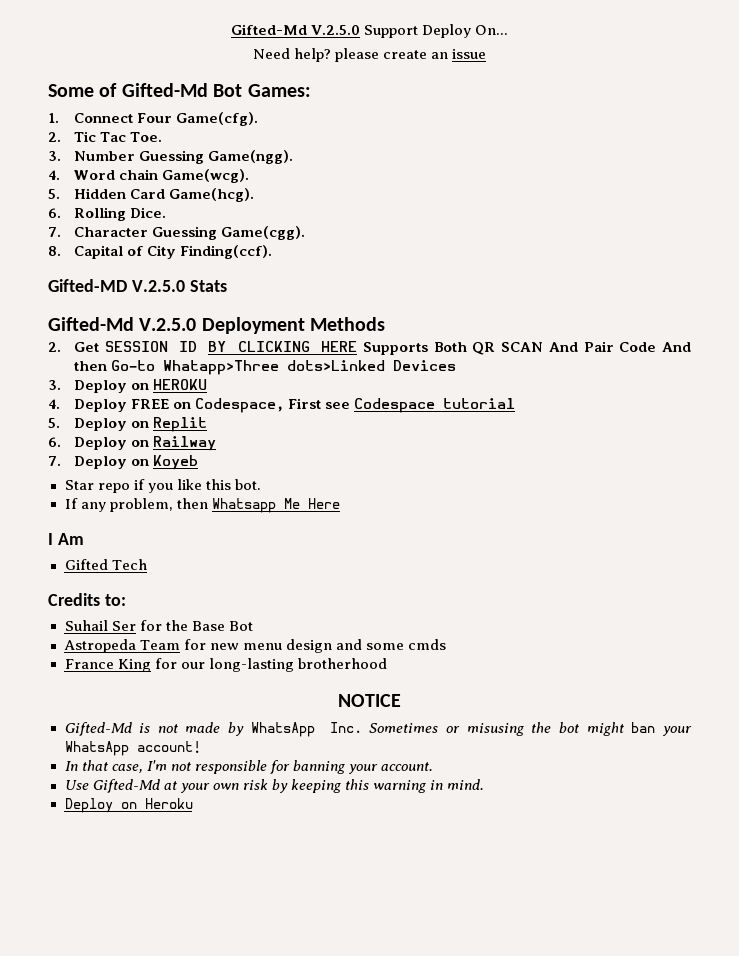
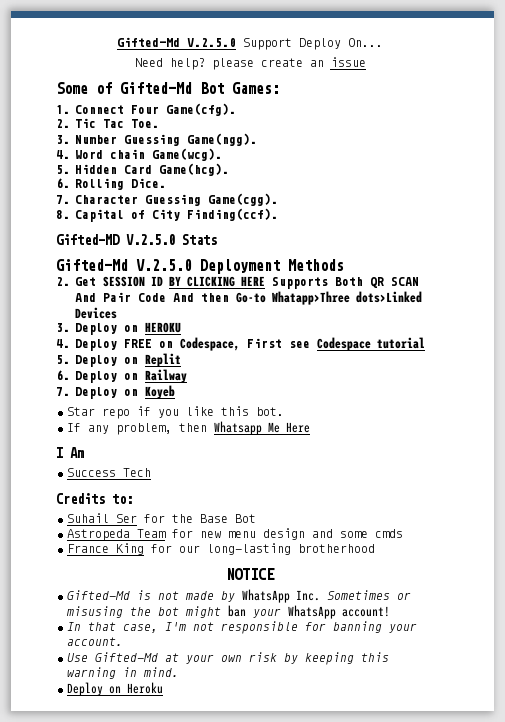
[64,559,108,570] Gifted -> [67,468,116,477] Success

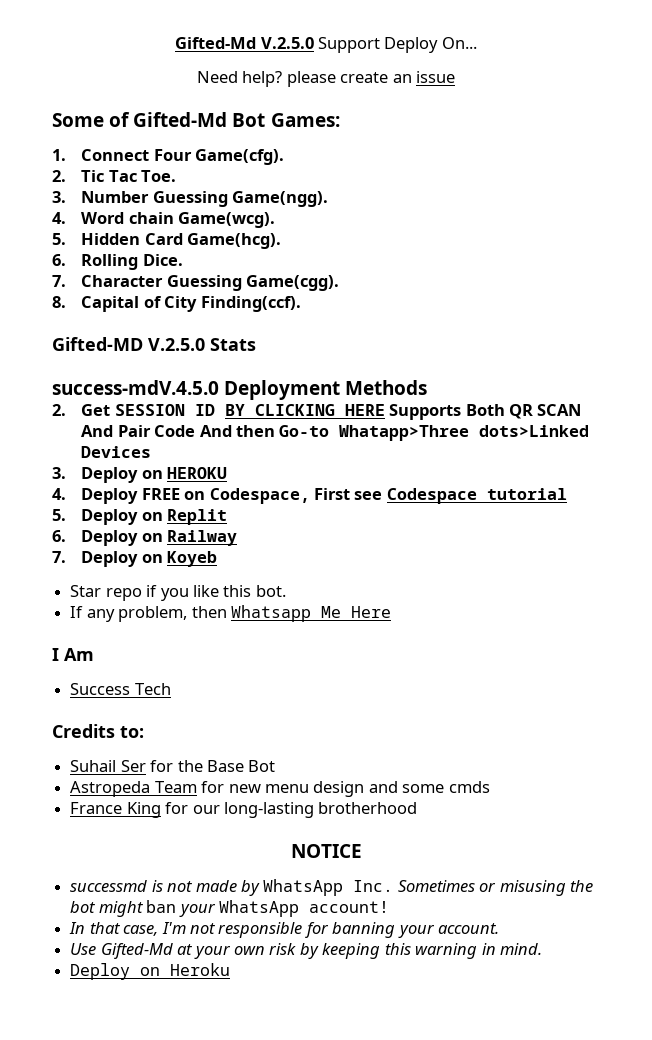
[56,259,192,271] Gifted-Md V.2.5.0 -> [52,380,219,395] success-mdV.4.5.0
[67,590,130,600] Gifted-Md -> [70,880,148,892] successmd

